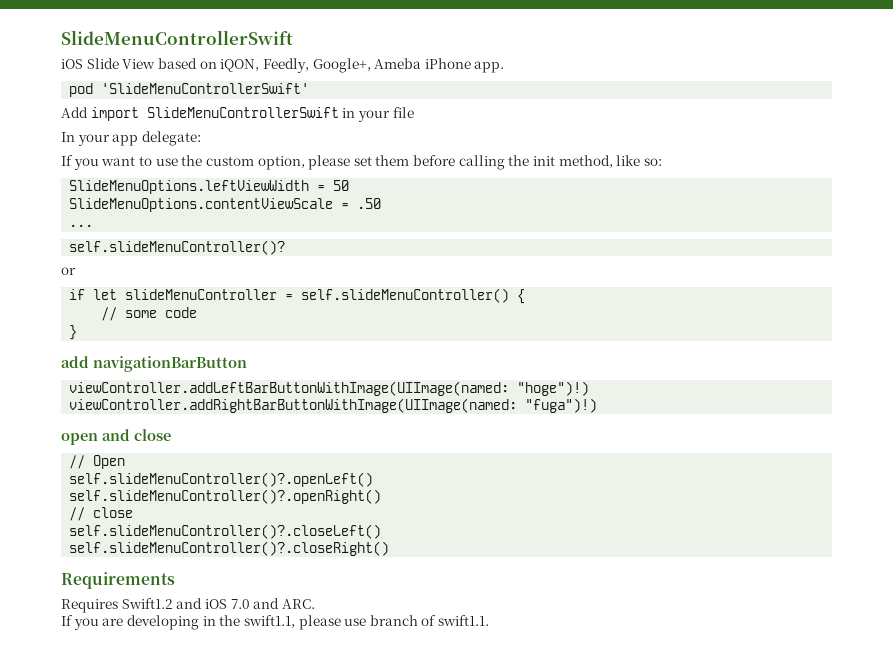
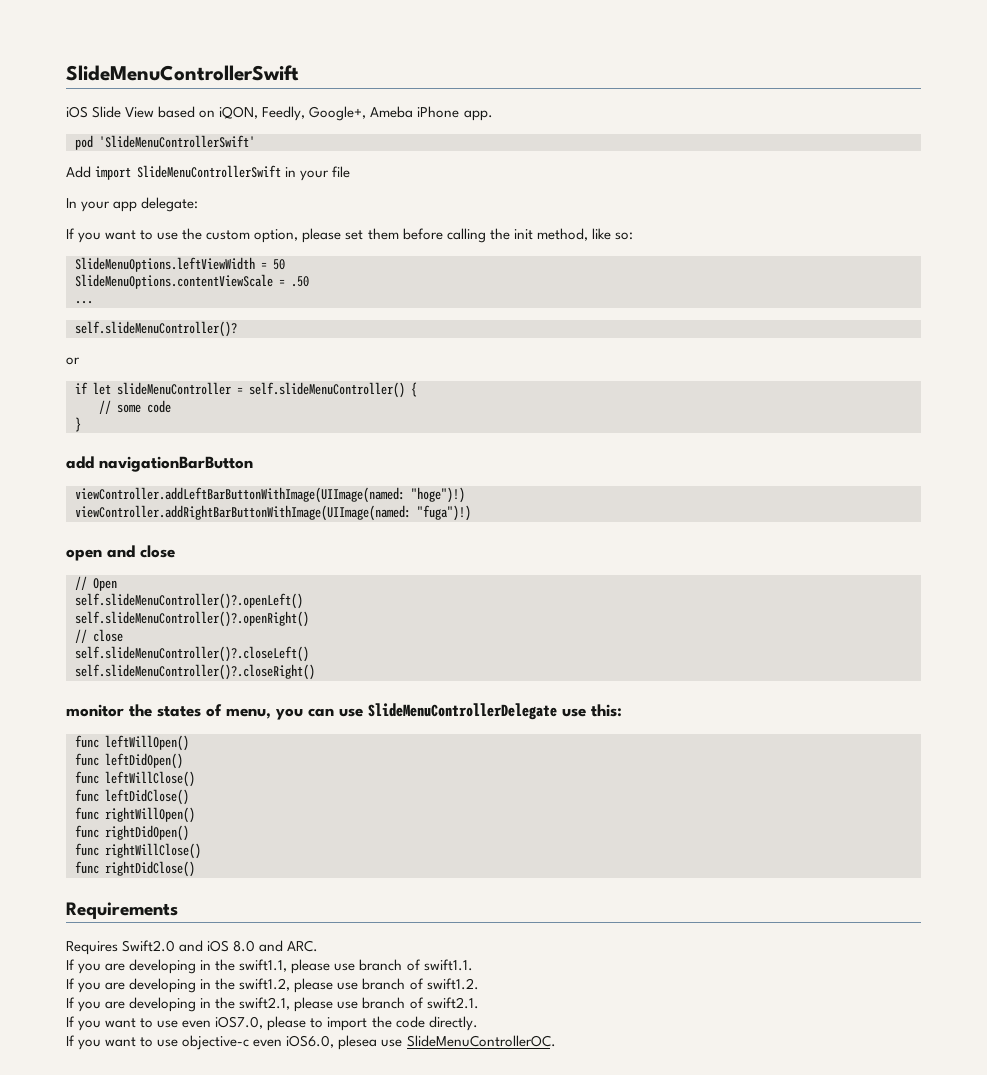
(390, 548) none -> [66,703,622,720] [75,735,189,751] [75,753,183,769] [75,771,195,787] [75,789,189,805] [75,807,195,823] [75,825,189,841] [75,843,201,859] [75,861,195,877] // monitor the states of menu, you can use SlideMenuControllerDelegate use this: // func leftWillOpen() // func leftDidOpen() // func leftWillClose() // func leftDidClose() // func rightWillOpen() // func rightDidOpen() // func rightWillClose() // func rightDidClose()
[121,598,173,609] Swift1.2 -> [122,940,176,952] Swift2.0
[230,599,250,609] 7.0 -> [233,940,256,952] 8.0
(490, 620) none -> [66,978,479,993] [66,997,479,1012] [66,1016,478,1031] [66,1035,556,1050] // If you are developing in the swift1.2, please use branch of swift1.2. // If you are developing in the swift2.1, please use branch of swift2.1. // If you want to use even iOS7.0, please to import the code directly. // If you want to use objective-c even iOS6.0, plesea use SlideMenuControllerOC.

